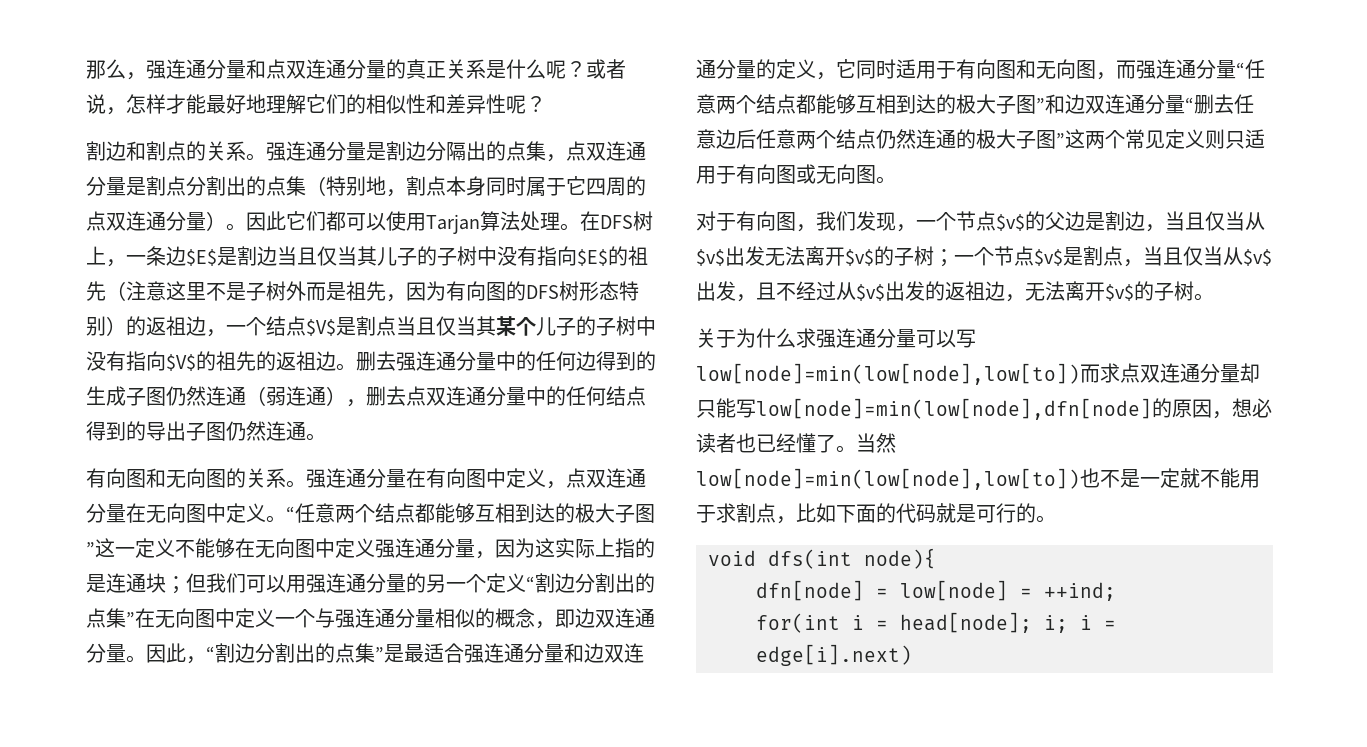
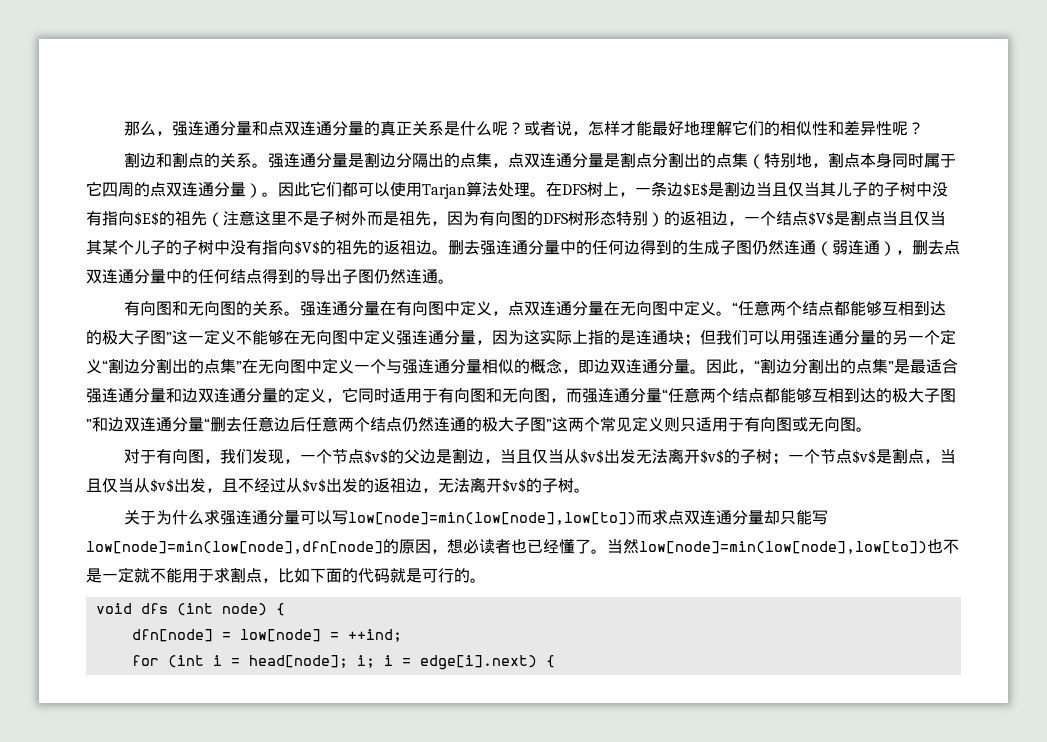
[768,548,936,569] dfs(int node){ -> [140,603,285,616] dfs (int node) {
[756,613,840,633] for(int -> [131,655,204,668] for (int
(912, 655) none -> [545,655,555,668] {

